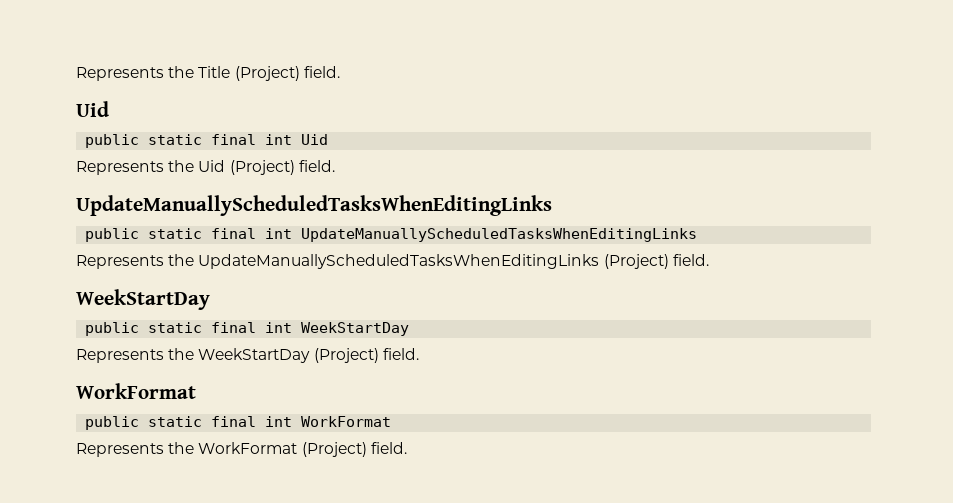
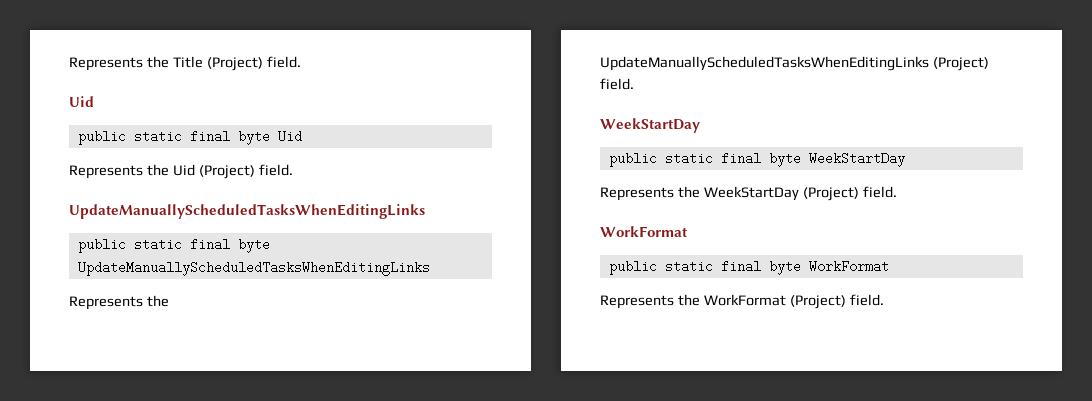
[265,134,293,145] int -> [237,130,270,145] byte
[265,228,293,239] int -> [237,238,270,253] byte
[265,322,293,333] int -> [768,152,801,167] byte
[265,416,293,427] int -> [768,260,801,275] byte

